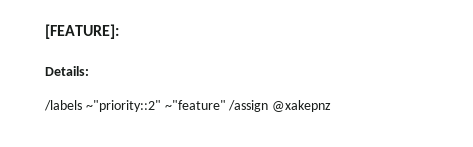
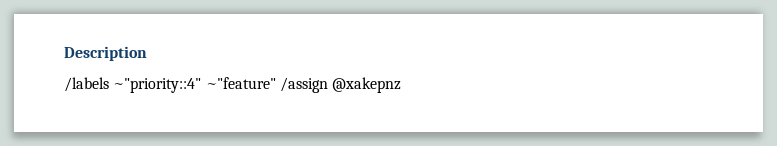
[45,24,119,39] [45,66,89,76] [FEATURE]: // Details: -> [64,46,147,61] Description
[85,100,161,112] ~"priority::2" -> [113,78,202,93] ~"priority::4"

